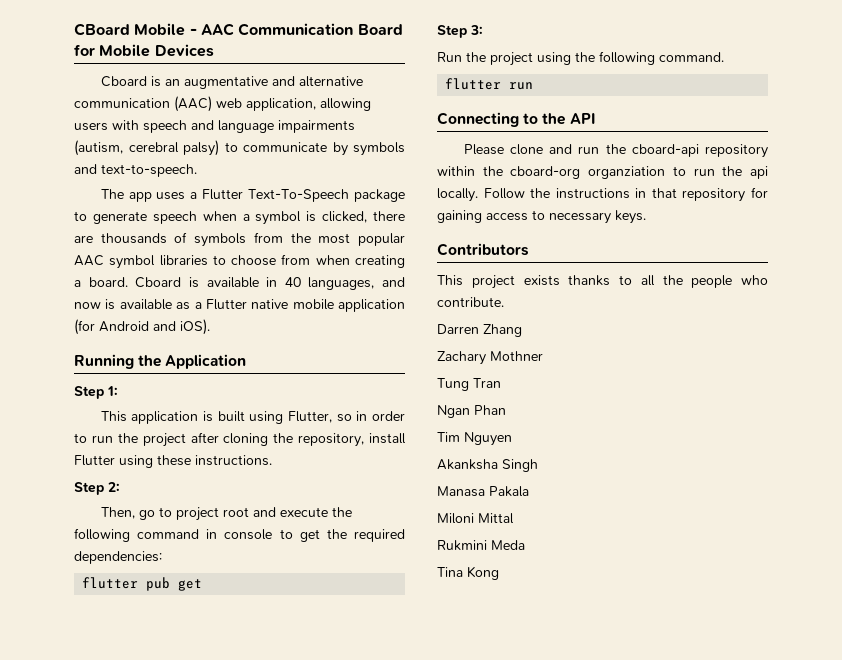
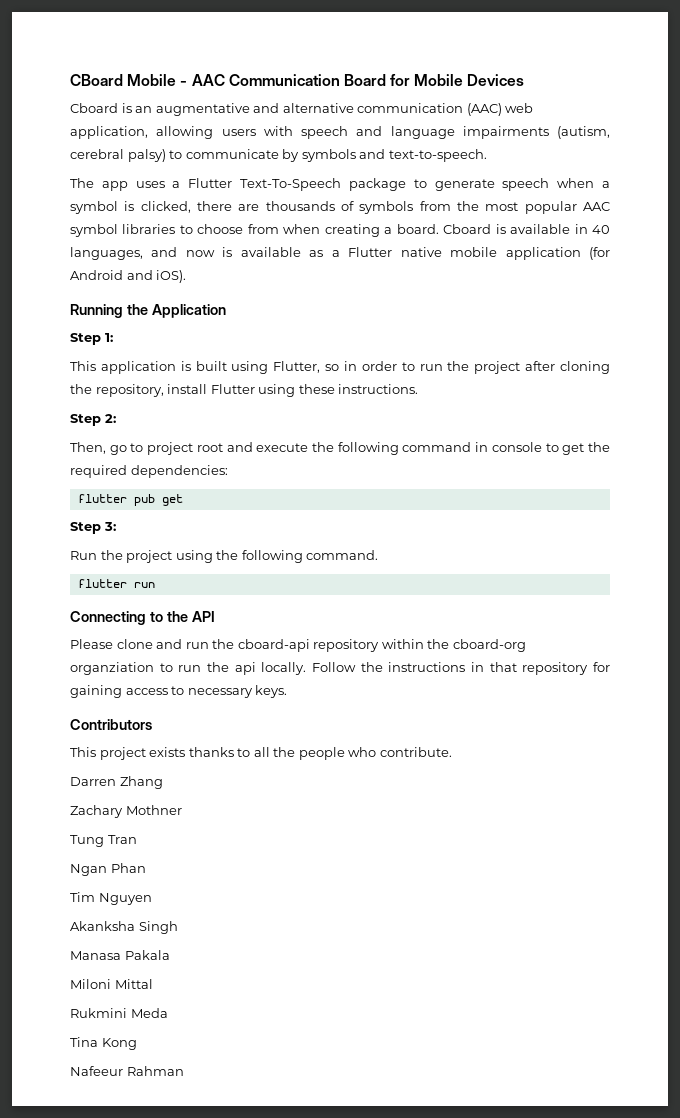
(499, 573) none -> [70,1066,184,1076] // Nafeeur Rahman

